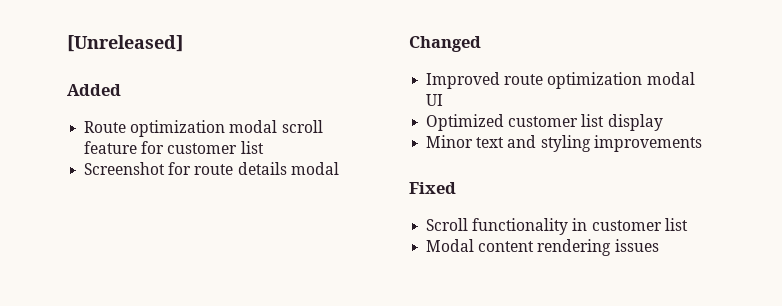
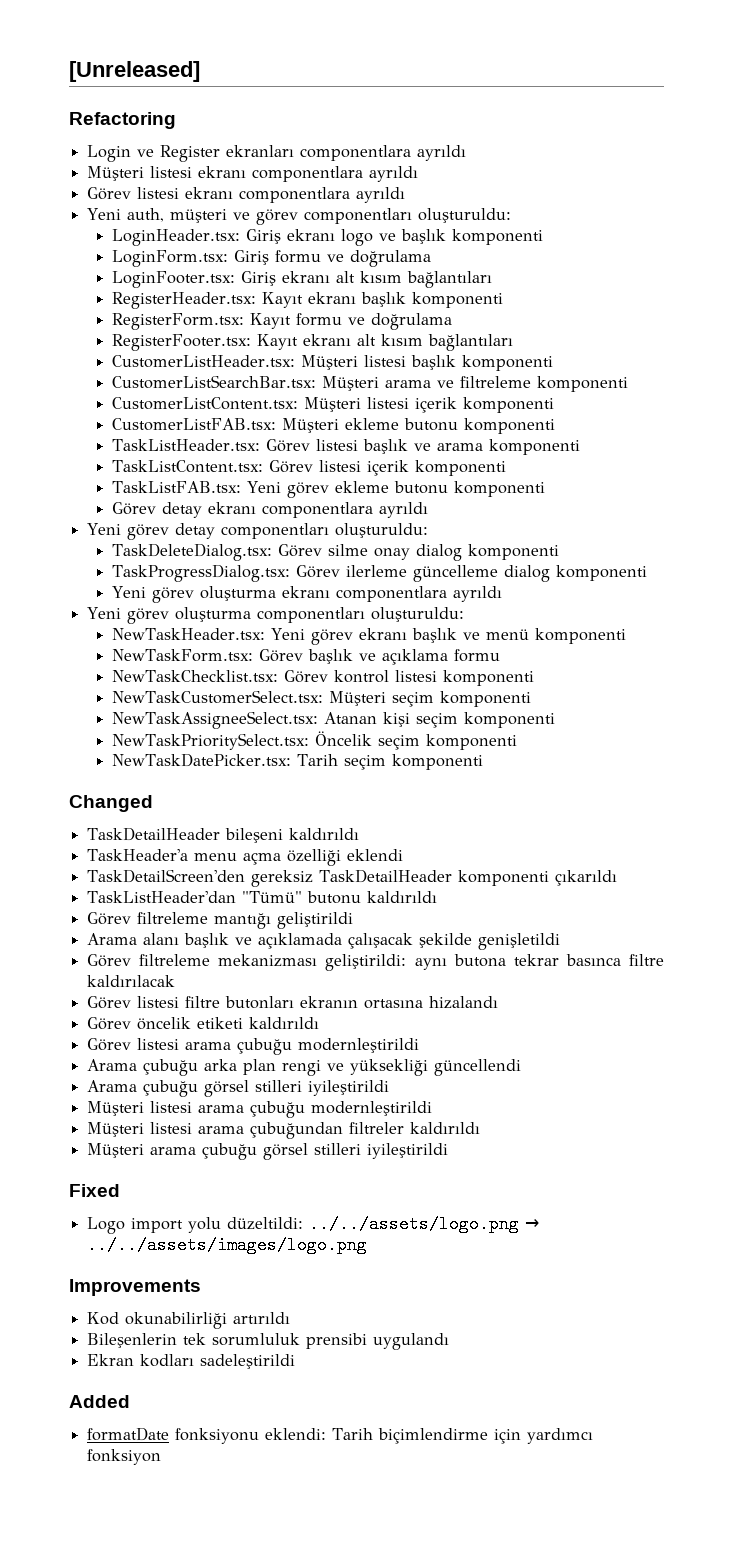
[67,84,121,96] [84,120,323,137] [84,141,264,154] [84,162,339,175] [409,36,481,52] [426,72,695,89] [426,94,444,106] [426,114,663,131] [426,135,702,152] [409,182,456,194] [426,218,688,235] [426,239,659,256] Added // Route optimization modal scroll feature for customer list // Screenshot for route details modal // Changed // Improved route optimization modal UI // Optimized customer list display // Minor text and styling improvements // Fixed // Scroll functionality in customer list // Modal content rendering issues -> [69,112,176,129] [87,145,467,162] [87,166,419,182] [87,187,406,203] [87,208,512,225] [112,229,544,246] [112,250,432,267] [112,271,493,288] [112,292,504,309] [112,313,453,330] [112,334,514,351] [112,355,554,371] [112,375,629,392] [112,397,555,413] [112,418,556,434] [112,439,580,455] [112,460,507,476] [112,481,545,498] [112,502,429,518] [87,523,429,540] [112,543,560,561] [112,564,648,582] [112,586,503,603] [87,607,465,624] [112,628,626,645] [112,649,501,665] [112,670,535,686] [112,690,532,707] [112,711,556,729] [112,731,518,750] [112,753,483,770] [69,795,153,812] [87,827,360,843] [87,849,404,866] [87,869,618,887] [87,891,438,904] [87,912,354,929] [87,933,561,950] [87,954,664,971] [87,975,176,987] [87,996,499,1009] [87,1017,320,1030] [87,1038,420,1055] [87,1059,522,1076] [87,1080,390,1097] [87,1101,433,1118] [87,1122,481,1139] [87,1143,449,1160] [69,1184,120,1197] [87,1215,540,1234] [87,1236,368,1254] [69,1279,201,1296] [87,1312,291,1329] [87,1333,450,1350] [87,1354,296,1369] [69,1395,130,1408] [87,1427,594,1444] [87,1449,162,1465] Refactoring // Login ve Register ekranları componentlara ayrıldı // Müşteri listesi ekranı componentlara ayrıldı // Görev listesi ekranı componentlara ayrıldı // Yeni auth, müşteri ve görev componentları oluşturuldu: // LoginHeader.tsx: Giriş ekranı logo ve başlık komponenti // LoginForm.tsx: Giriş formu ve doğrulama // LoginFooter.tsx: Giriş ekranı alt kısım bağlantıları // RegisterHeader.tsx: Kayıt ekranı başlık komponenti // RegisterForm.tsx: Kayıt formu ve doğrulama // RegisterFooter.tsx: Kayıt ekranı alt kısım bağlantıları // CustomerListHeader.tsx: Müşteri listesi başlık komponenti // CustomerListSearchBar.tsx: Müşteri arama ve filtreleme komponenti // CustomerListContent.tsx: Müşteri listesi içerik komponenti // CustomerListFAB.tsx: Müşteri ekleme butonu komponenti // TaskListHeader.tsx: Görev listesi başlık ve arama komponenti // TaskListContent.tsx: Görev listesi içerik komponenti // TaskListFAB.tsx: Yeni görev ekleme butonu komponenti // Görev detay ekranı componentlara ayrıldı // Yeni görev detay componentları oluşturuldu: // TaskDeleteDialog.tsx: Görev silme onay dialog komponenti // TaskProgressDialog.tsx: Görev ilerleme güncelleme dialog komponenti // Yeni görev oluşturma ekranı componentlara ayrıldı // Yeni görev oluşturma componentları oluşturuldu: // NewTaskHeader.tsx: Yeni görev ekranı başlık ve menü komponenti // NewTaskForm.tsx: Görev başlık ve açıklama formu // NewTaskChecklist.tsx: Görev kontrol listesi komponenti // NewTaskCustomerSelect.tsx: Müşteri seçim komponenti // NewTaskAssigneeSelect.tsx: Atanan kişi seçim komponenti // NewTaskPrioritySelect.tsx: Öncelik seçim komponenti // NewTaskDatePicker.tsx: Tarih seçim komponenti // Changed // TaskDetailHeader bileşeni kaldırıldı // TaskHeader'a menu açma özelliği eklendi // TaskDetailScreen'den gereksiz TaskDetailHeader komponenti çıkarıldı // TaskListHeader'dan "Tümü" butonu kaldırıldı // Görev filtreleme mantığı geliştirildi // Arama alanı başlık ve açıklamada çalışacak şekilde genişletildi // Görev filtreleme mekanizması geliştirildi: aynı butona tekrar basınca filtre kaldırılacak // Görev listesi filtre butonları ekranın ortasına hizalandı // Görev öncelik etiketi kaldırıldı // Görev listesi arama çubuğu modernleştirildi // Arama çubuğu arka plan rengi ve yüksekliği güncellendi // Arama çubuğu görsel stilleri iyileştirildi // Müşteri listesi arama çubuğu modernleştirildi // Müşteri listesi arama çubuğundan filtreler kaldırıldı // Müşteri arama çubuğu görsel stilleri iyileştirildi // Fixed // Logo import yolu düzeltildi: ../../assets/logo.png → ../../assets/images/logo.png // Improvements // Kod okunabilirliği artırıldı // Bileşenlerin tek sorumluluk prensibi uygulandı // Ekran kodları sadeleştirildi // Added // formatDate fonksiyonu eklendi: Tarih biçimlendirme için yardımcı fonksiyon

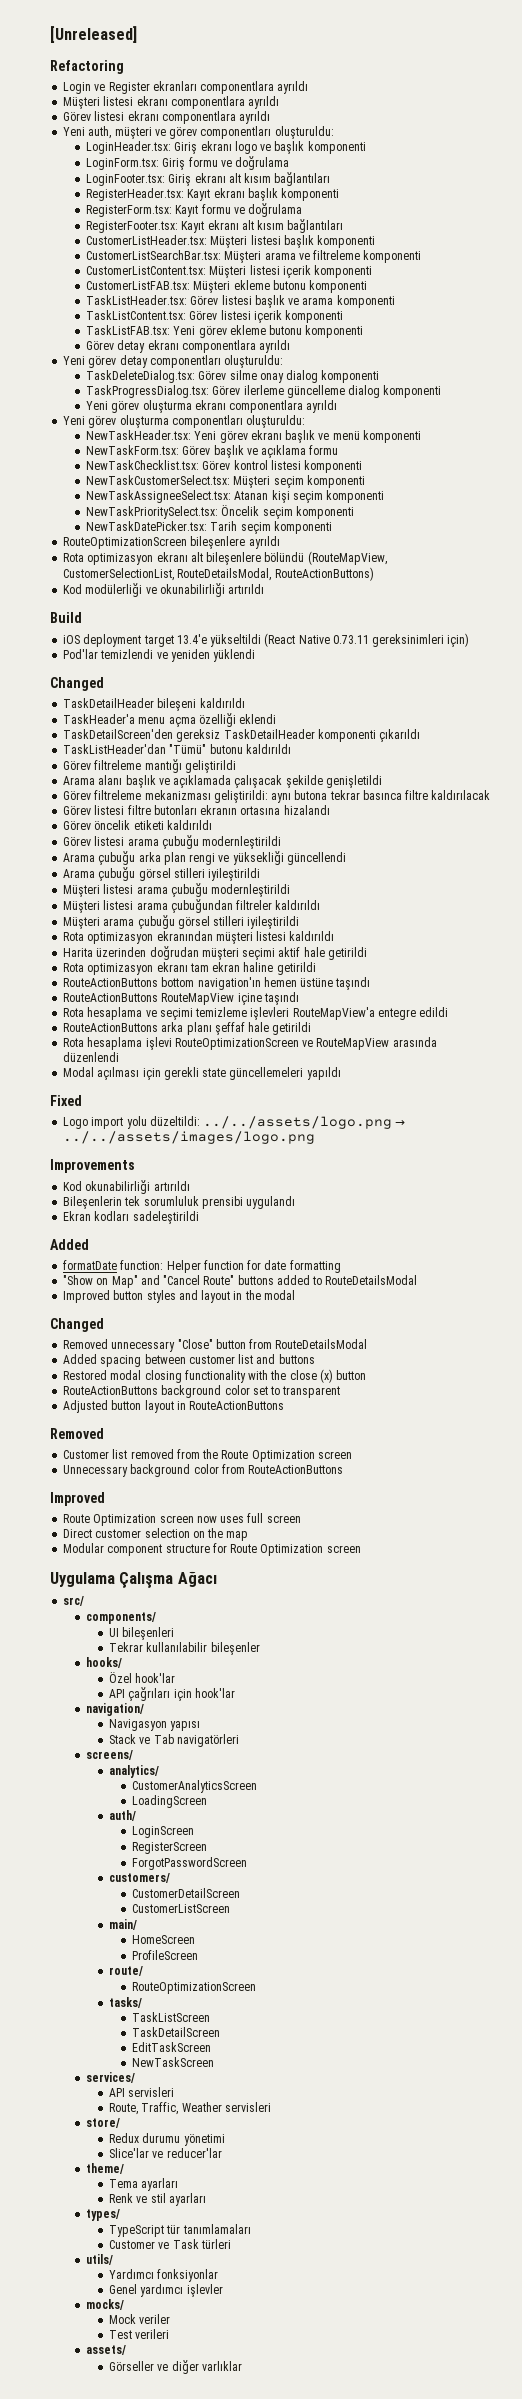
(483, 762) none -> [63,536,280,549] [63,551,387,565] [63,567,374,581] [63,583,265,597] [50,612,82,623] [63,633,470,647] [63,649,256,662] // RouteOptimizationScreen bileşenlere ayrıldı // Rota optimizasyon ekranı alt bileşenlere bölündü (RouteMapView, CustomerSelectionList, RouteDetailsModal, RouteActionButtons) // Kod modülerliği ve okunabilirliği artırıldı // Build // iOS deployment target 13.4'e yükseltildi (React Native 0.73.11 gereksinimleri için) // Pod'lar temizlendi ve yeniden yüklendi
(449, 1151) none -> [63,931,335,944] [63,946,367,960] [63,962,316,975] [63,977,371,990] [63,992,299,1005] [63,1007,449,1020] [63,1022,312,1035] [63,1037,437,1050] [63,1052,120,1062] [63,1067,341,1080] // Rota optimizasyon ekranından müşteri listesi kaldırıldı // Harita üzerinden doğrudan müşteri seçimi aktif hale getirildi // Rota optimizasyon ekranı tam ekran haline getirildi // RouteActionButtons bottom navigation'ın hemen üstüne taşındı // RouteActionButtons RouteMapView içine taşındı // Rota hesaplama ve seçimi temizleme işlevleri RouteMapView'a entegre edildi // RouteActionButtons arka planı şeffaf hale getirildi // Rota hesaplama işlevi RouteOptimizationScreen ve RouteMapView arasında düzenlendi // Modal açılması için gerekli state güncellemeleri yapıldı
[175,1428,594,1444] [87,1449,162,1465] fonksiyonu eklendi: Tarih biçimlendirme için yardımcı fonksiyon -> [120,1260,341,1273] [63,1275,418,1288] [63,1290,295,1303] [50,1318,104,1332] [63,1339,368,1352] [63,1354,315,1367] [63,1369,367,1383] [63,1385,341,1398] [63,1400,285,1413] [50,1428,104,1439] [63,1449,352,1462] [63,1464,344,1477] [50,1492,105,1506] [63,1513,301,1526] [63,1528,249,1541] [63,1543,361,1556] [50,1571,217,1588] [63,1596,85,1606] [86,1612,157,1624] [109,1627,175,1640] [109,1642,260,1655] [86,1657,123,1668] [109,1672,176,1683] [109,1687,235,1701] [86,1703,145,1716] [109,1719,201,1731] [109,1734,239,1747] [86,1750,134,1760] [109,1765,160,1778] [132,1780,258,1793] [132,1795,208,1808] [109,1810,137,1821] [132,1826,195,1838] [132,1842,208,1854] [132,1857,248,1870] [109,1873,171,1883] [132,1888,241,1898] [132,1904,231,1913] [109,1919,138,1930] [132,1935,196,1944] [132,1950,199,1960] [109,1966,144,1976] [132,1982,257,1994] [109,1997,143,2008] [132,2012,211,2022] [132,2027,221,2037] [132,2042,212,2052] [132,2057,215,2067] [86,2072,136,2083] [109,2087,175,2097] [109,2102,271,2115] [86,2118,121,2128] [109,2133,225,2146] [109,2148,222,2158] [86,2163,125,2174] [109,2178,179,2191] [109,2193,206,2206] [86,2209,121,2221] [109,2224,251,2237] [109,2239,231,2249] [86,2254,114,2265] [109,2269,219,2282] [109,2284,223,2297] [86,2299,125,2310] [109,2314,171,2324] [109,2329,170,2339] [86,2345,127,2355] [109,2360,242,2374] function: Helper function for date formatting // "Show on Map" and "Cancel Route" buttons added to RouteDetailsModal // Improved button styles and layout in the modal // Changed // Removed unnecessary "Close" button from RouteDetailsModal // Added spacing between customer list and buttons // Restored modal closing functionality with the close (x) button // RouteActionButtons background color set to transparent // Adjusted button layout in RouteActionButtons // Removed // Customer list removed from the Route Optimization screen // Unnecessary background color from RouteActionButtons // Improved // Route Optimization screen now uses full screen // Direct customer selection on the map // Modular component structure for Route Optimization screen // Uygulama Çalışma Ağacı // src/ // components/ // UI bileşenleri // Tekrar kullanılabilir bileşenler // hooks/ // Özel hook'lar // API çağrıları için hook'lar // navigation/ // Navigasyon yapısı // Stack ve Tab navigatörleri // screens/ // analytics/ // CustomerAnalyticsScreen // LoadingScreen // auth/ // LoginScreen // RegisterScreen // ForgotPasswordScreen // customers/ // CustomerDetailScreen // CustomerListScreen // main/ // HomeScreen // ProfileScreen // route/ // RouteOptimizationScreen // tasks/ // TaskListScreen // TaskDetailScreen // EditTaskScreen // NewTaskScreen // services/ // API servisleri // Route, Traffic, Weather servisleri // store/ // Redux durumu yönetimi // Slice'lar ve reducer'lar // theme/ // Tema ayarları // Renk ve stil ayarları // types/ // TypeScript tür tanımlamaları // Customer ve Task türleri // utils/ // Yardımcı fonksiyonlar // Genel yardımcı işlevler // mocks/ // Mock veriler // Test verileri // assets/ // Görseller ve diğer varlıklar

